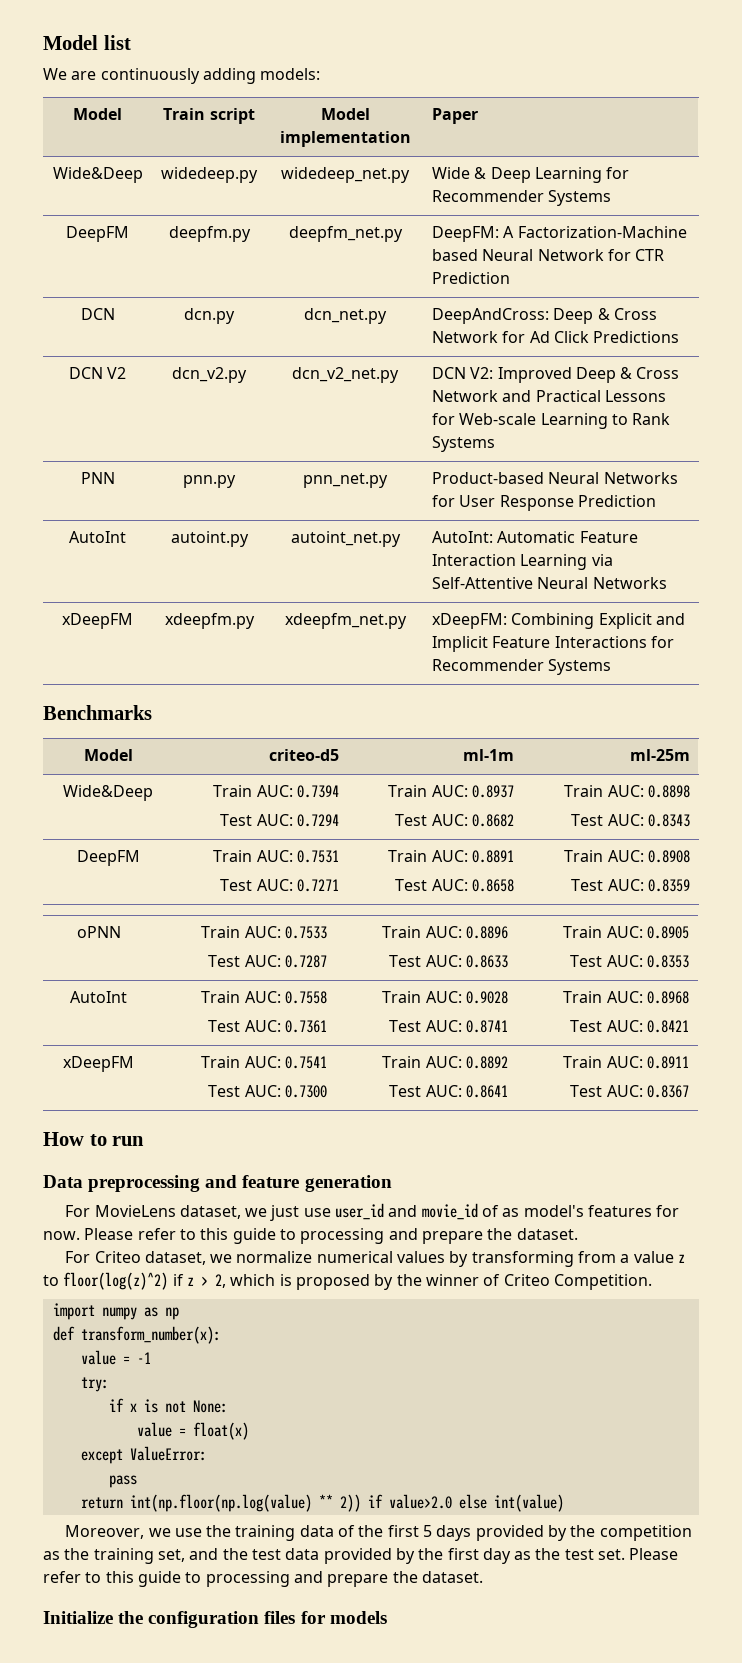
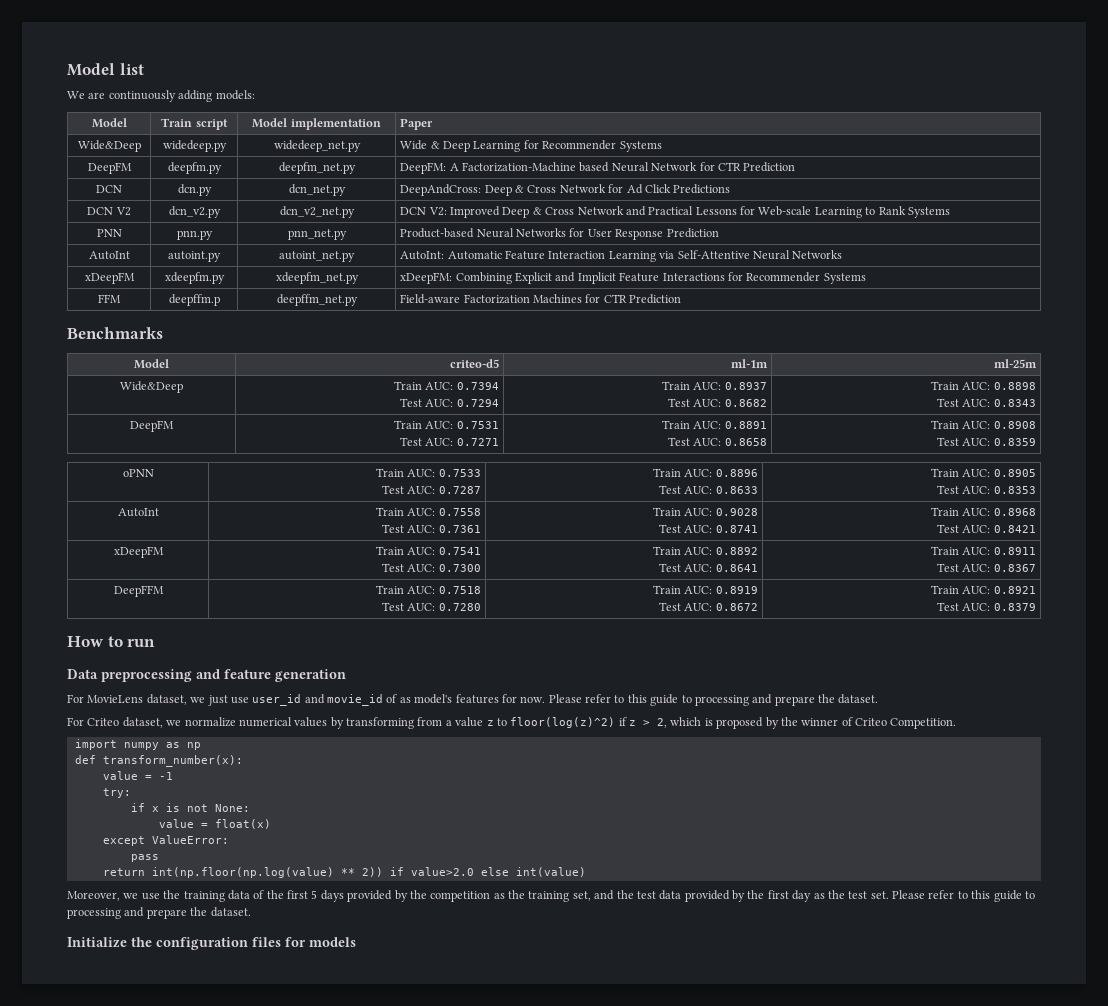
(612, 667) none -> [98,294,121,303] [168,294,220,306] [276,294,358,306] [400,294,682,304] // FFM | deepffm.p | deepffm_net.py | Field-aware Factorization Machines for CTR Prediction
(690, 1091) none -> [113,585,164,597] [375,585,481,594] [381,602,481,611] [652,585,758,594] [658,602,758,611] [930,585,1036,594] [936,602,1036,611] // DeepFFM | Train AUC: 0.7518 // Test AUC: 0.7280 | Train AUC: 0.8919 // Test AUC: 0.8672 | Train AUC: 0.8921 // Test AUC: 0.8379

